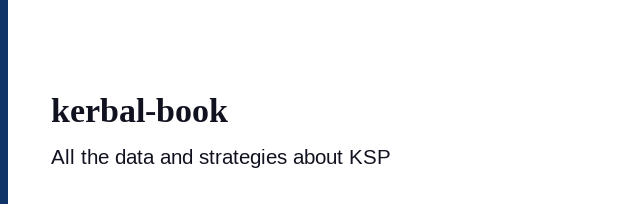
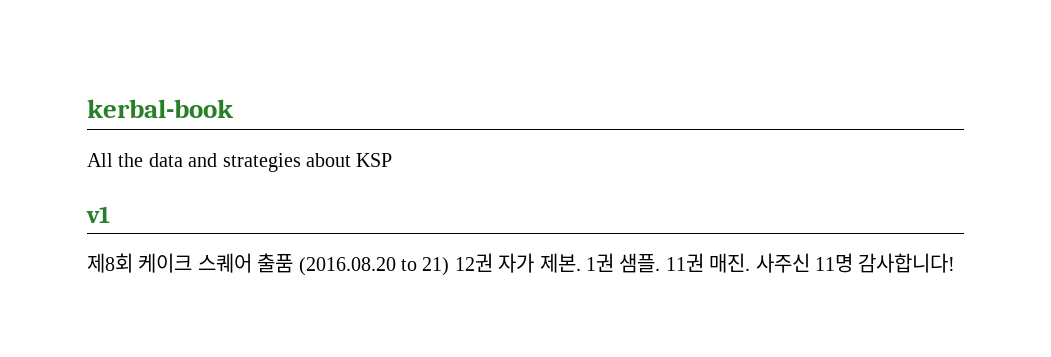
(391, 157) none -> [86,206,110,223] [87,253,956,276] // v1 // 제8회 케이크 스퀘어 출품 (2016.08.20 to 21) 12권 자가 제본. 1권 샘플. 11권 매진. 사주신 11명 감사합니다!

